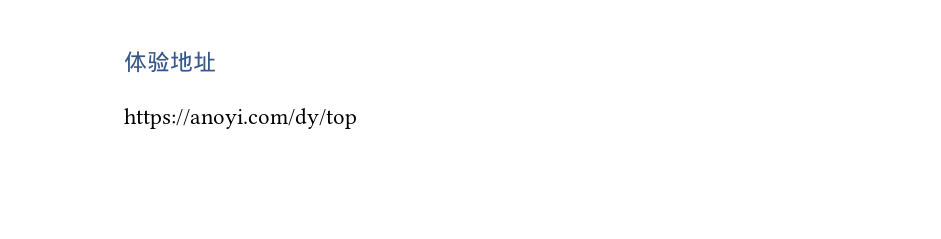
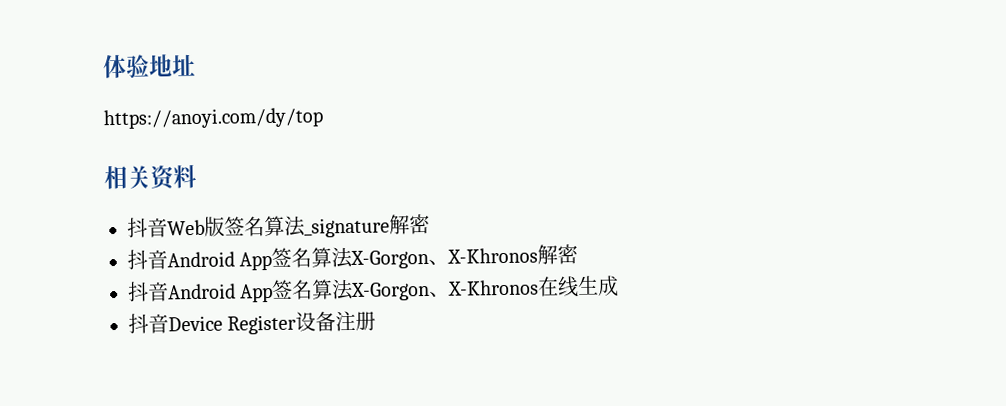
(357, 118) none -> [104,164,197,191] [127,213,430,238] [127,244,579,271] [127,275,620,303] [128,310,377,335] // 相关资料 // 抖音Web版签名算法_signature解密 // 抖音Android App签名算法X-Gorgon、X-Khronos解密 // 抖音Android App签名算法X-Gorgon、X-Khronos在线生成 // 抖音Device Register设备注册

